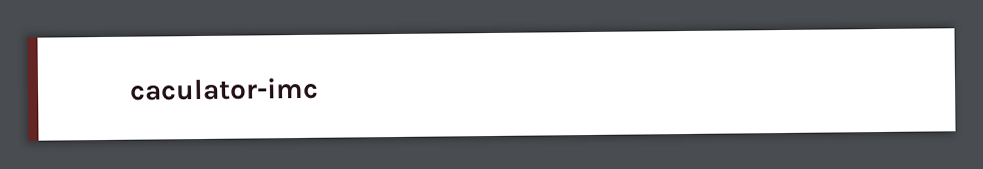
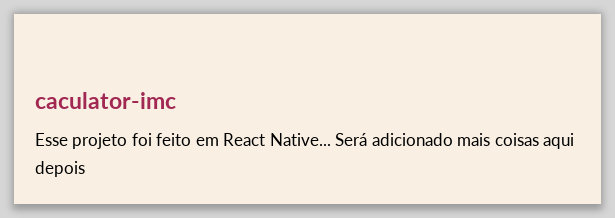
(319, 89) none -> [35,133,575,149] [35,161,85,177] // Esse projeto foi feito em React Native... Será adicionado mais coisas aqui depois

